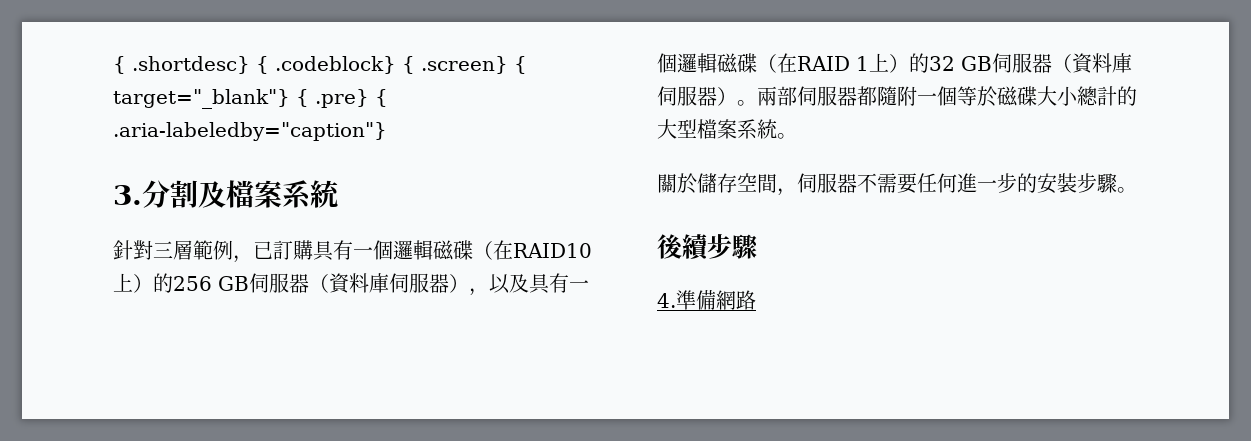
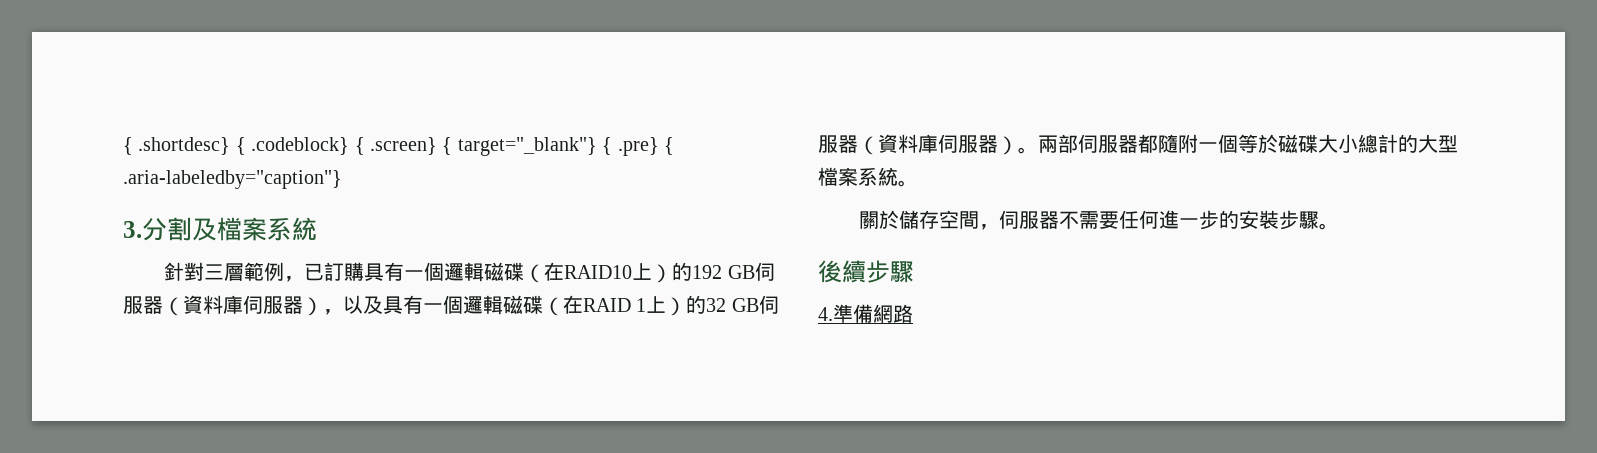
[173,276,212,291] 256 -> [692,265,723,279] 192

